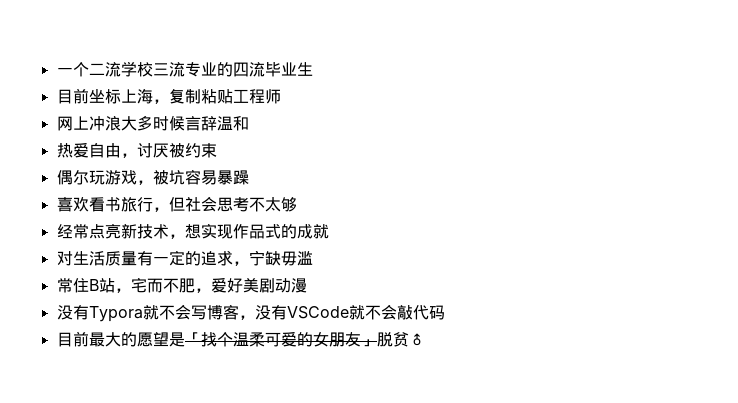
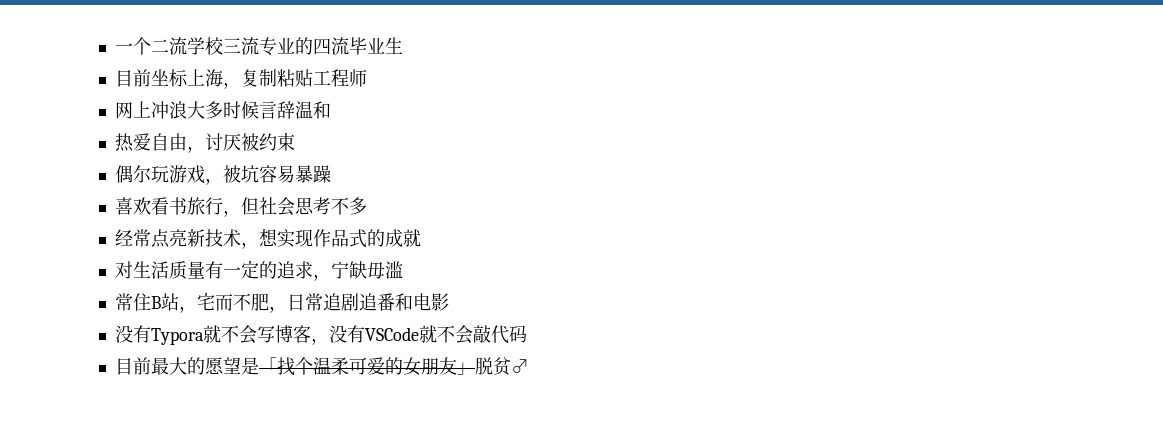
[264,197,297,212] 太够 -> [348,197,367,215] 多
[210,278,307,293] 爱好美剧动漫 -> [286,293,449,311] 日常追剧追番和电影

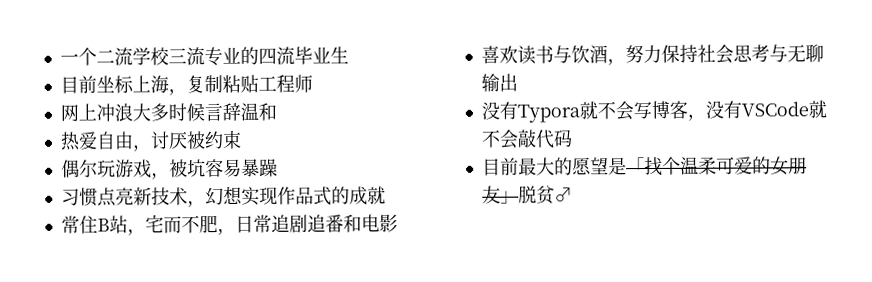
[114,197,367,217] [114,229,151,247] 喜欢看书旅行，但社会思考不多 // 经常 -> [60,187,98,207] 习惯
(259, 245) none -> [204,187,224,206] 幻
[114,260,403,281] // 对生活质量有一定的追求，宁缺毋滥 -> (386, 195) none
(449, 302) none -> [480,44,824,66] [480,73,518,92] // 喜欢读书与饮酒，努力保持社会思考与无聊输出

